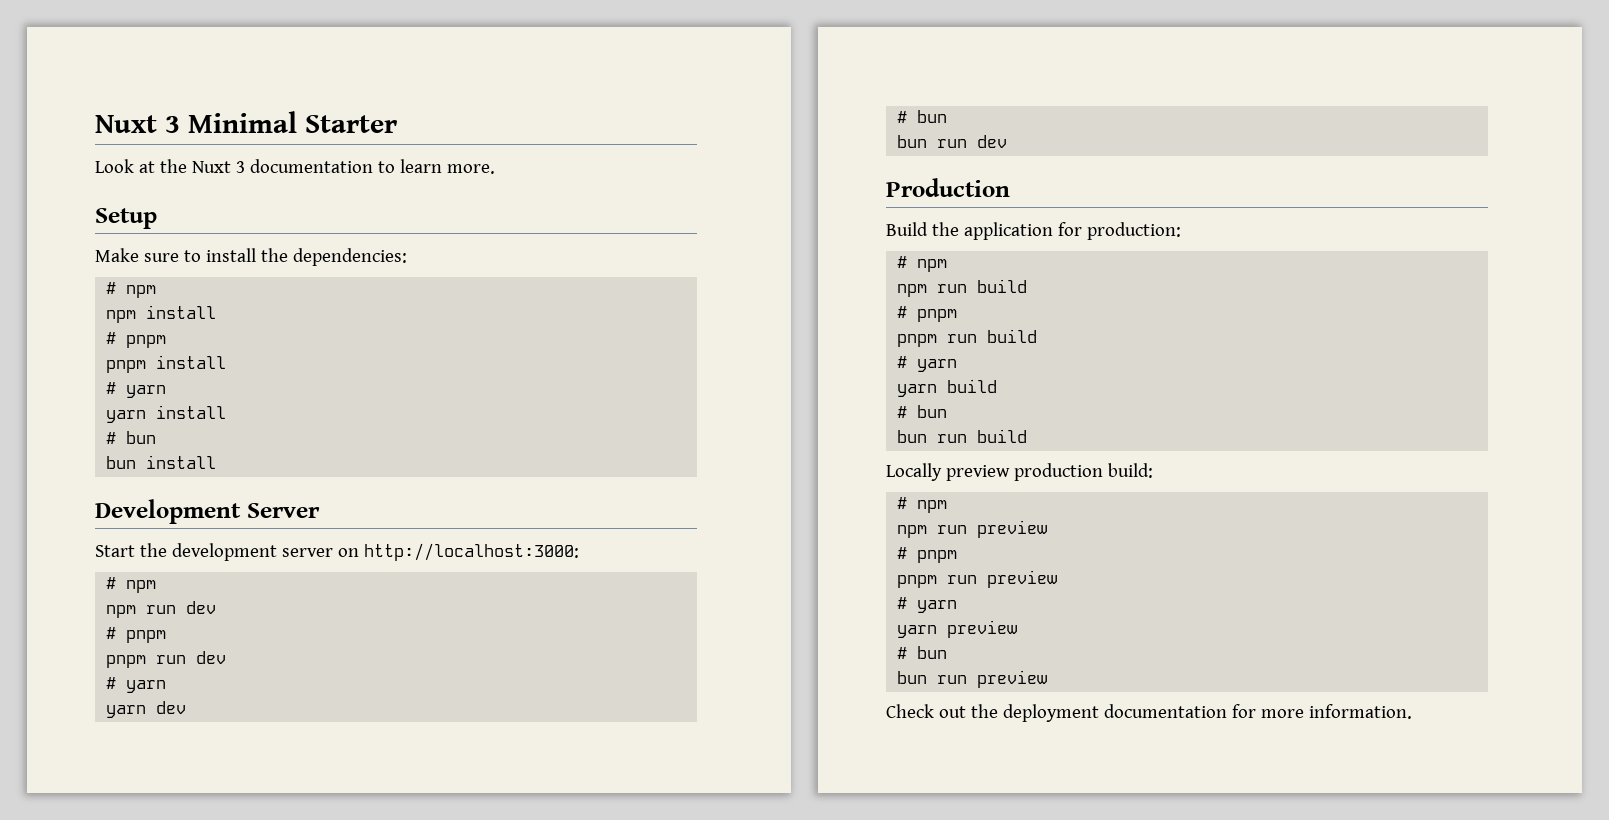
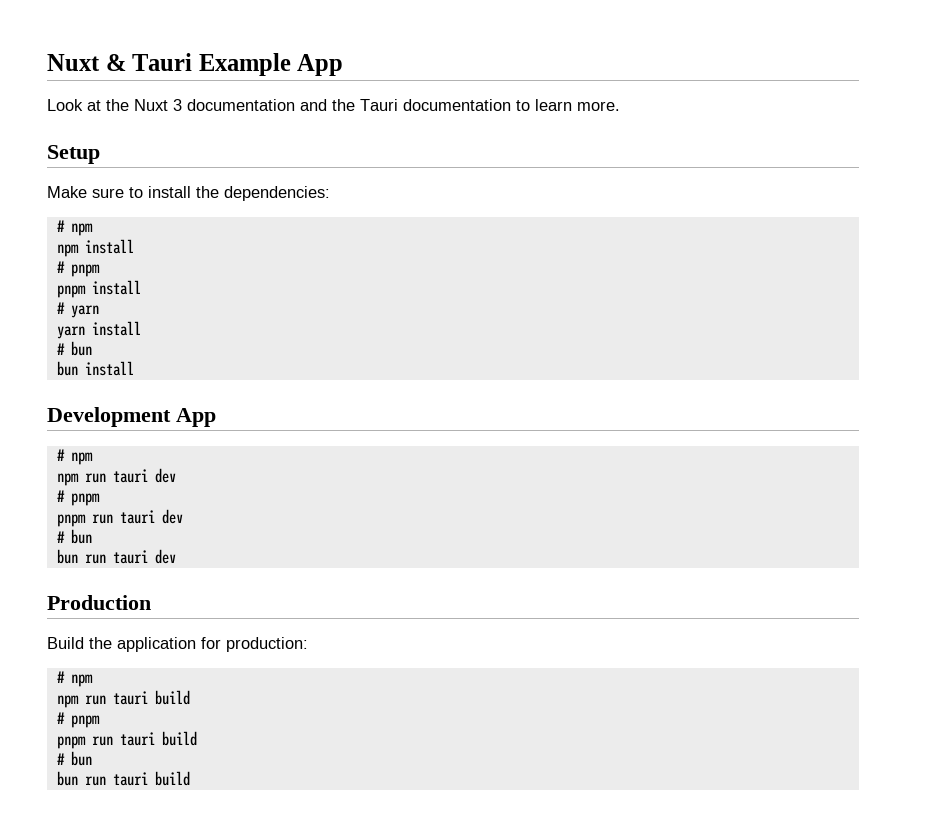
[95,111,397,133] Nuxt 3 Minimal Starter -> [47,53,344,76] Nuxt & Tauri Example App
(373, 166) none -> [300,99,511,111] and the Tauri documentation
[246,503,320,518] [95,543,579,561] [106,577,157,593] [106,605,177,618] Server // Start the development server on http://localhost:3000: // # npm // npm run -> [176,408,216,427] [56,449,93,465] [56,469,148,486] App // # npm // npm run tauri
[196,651,227,664] [106,677,167,693] [106,705,147,718] dev // # yarn // yarn -> [119,510,155,524] tauri
(968, 143) none -> [112,550,148,564] tauri
(968, 288) none -> [112,691,148,705] tauri
[987,329,1038,343] [897,356,958,372] [897,384,938,397] build // # yarn // yarn -> [119,732,155,746] tauri
[977,429,1028,443] [886,463,1153,481] [897,497,948,513] [897,520,1048,538] [897,547,958,563] [897,570,1058,588] [897,597,958,613] [897,620,1018,638] [897,646,948,659] [897,670,1048,688] [886,704,1412,722] build // Locally preview production build: // # npm // npm run preview // # pnpm // pnpm run preview // # yarn // yarn preview // # bun // bun run preview // Check out the deployment documentation for more information. -> [112,771,190,786] tauri build

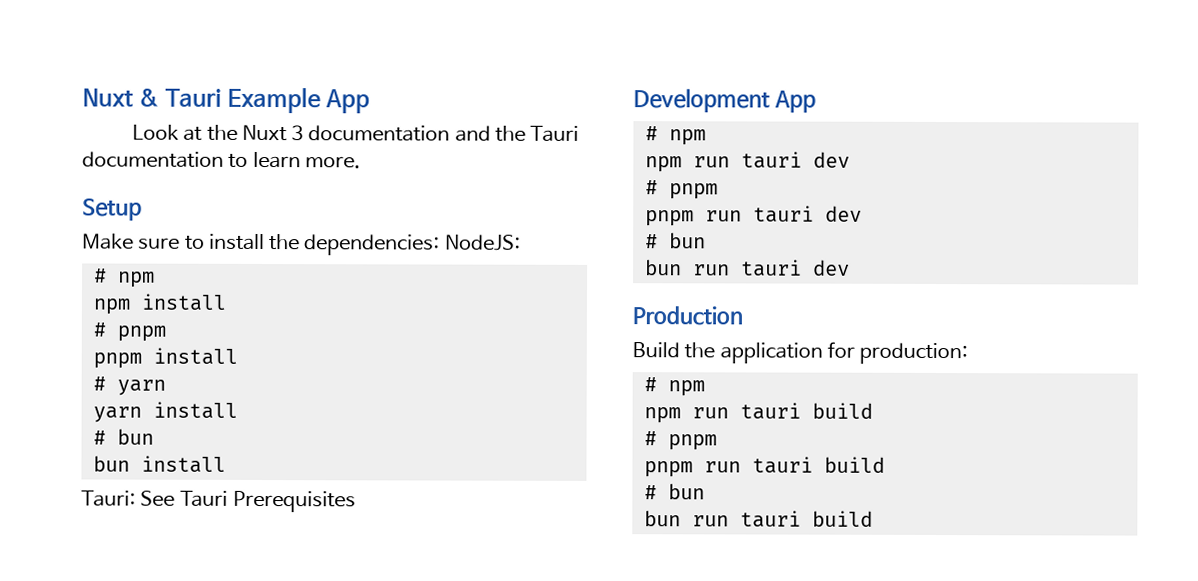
(330, 193) none -> [444,234,521,251] NodeJS:
(134, 368) none -> [81,490,356,513] // Tauri: See Tauri Prerequisites

